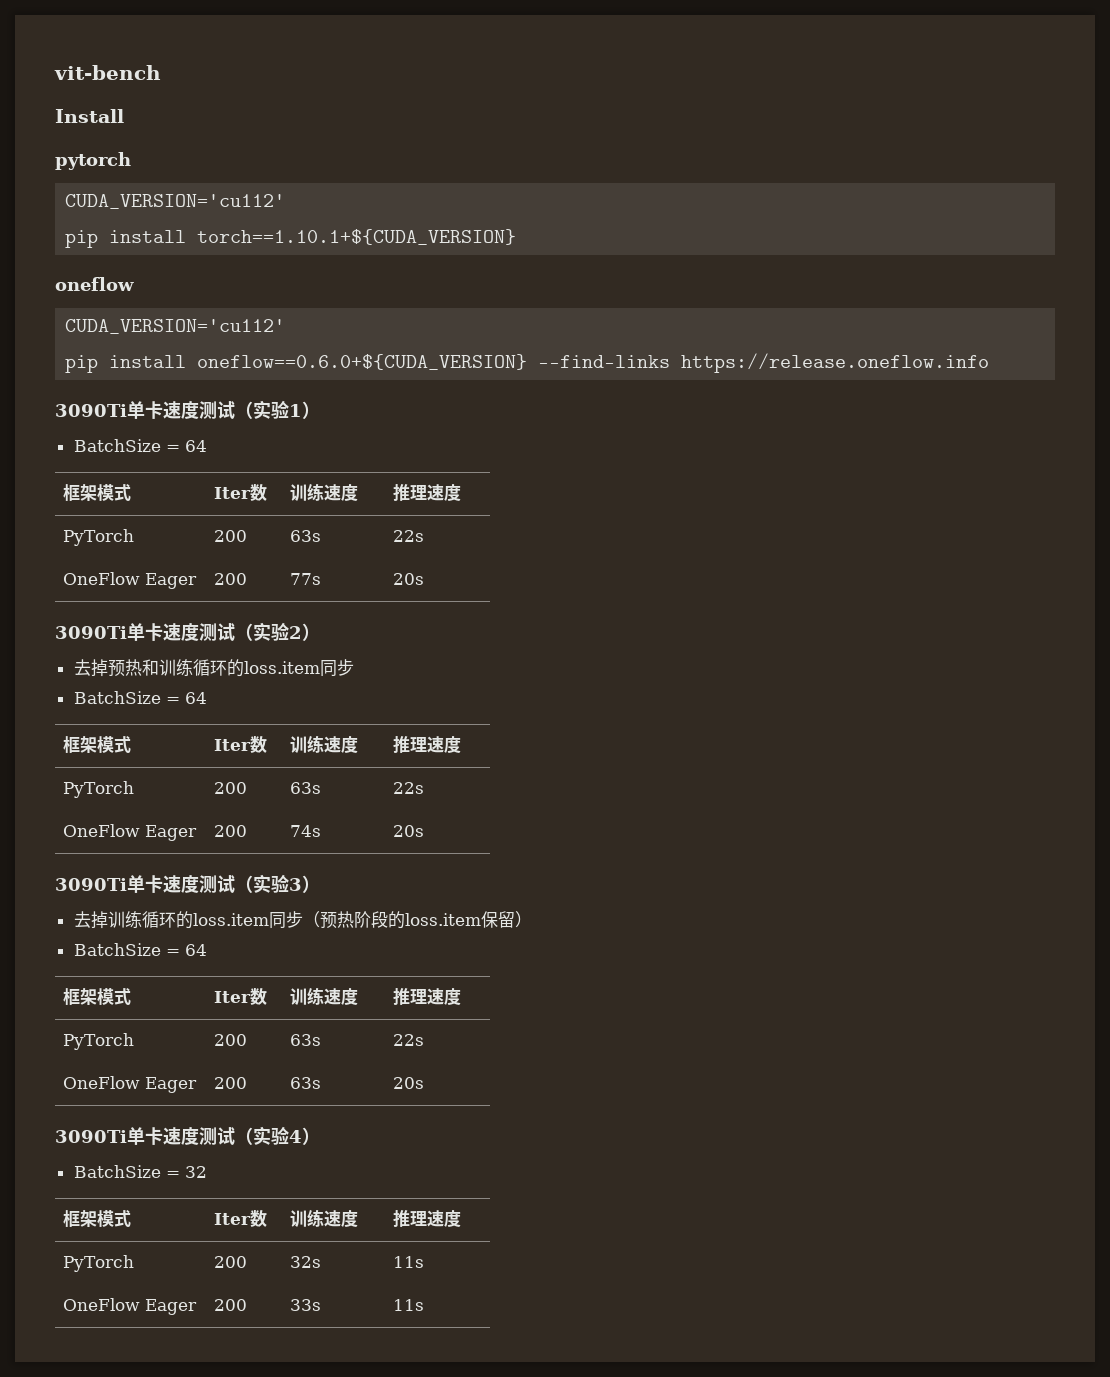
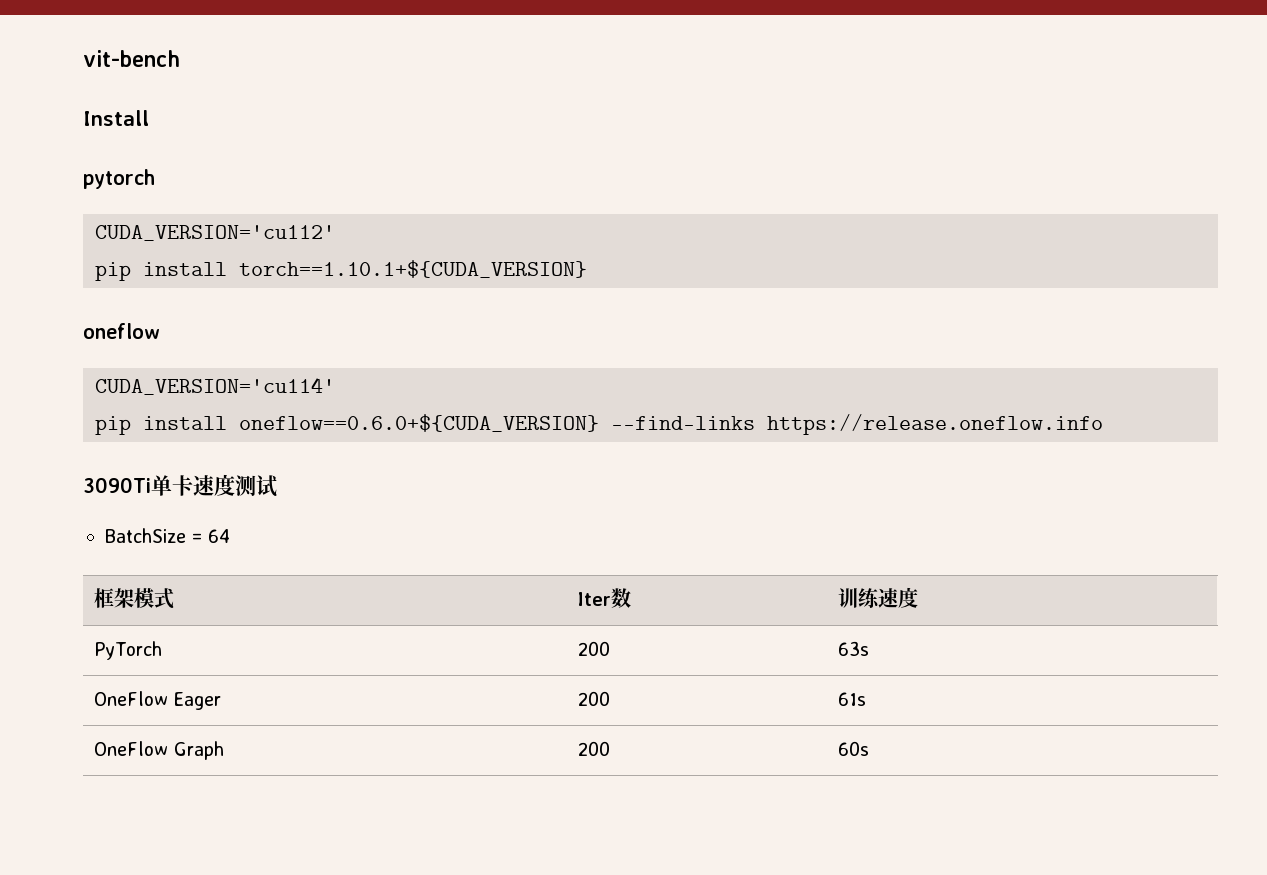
[65,319,286,334] CUDA_VERSION='cu112' -> [95,377,335,395] CUDA_VERSION='cu114'
[235,400,320,419] [73,439,207,452] [63,484,132,501] [214,484,268,501] [290,483,359,502] [393,484,462,502] [63,529,135,546] [214,530,248,542] [290,530,322,542] [393,530,425,542] [63,572,198,589] [214,573,248,585] [290,573,322,585] [393,573,425,585] [55,622,320,641] [73,659,354,677] [73,691,207,704] [63,736,132,753] [214,736,268,753] [290,735,359,754] [393,736,462,754] [63,781,135,798] [214,782,248,794] [290,782,322,794] [393,782,425,794] [63,824,198,841] [214,825,248,837] [290,825,322,837] [393,825,425,837] [55,874,320,893] [73,911,532,929] [73,943,207,956] [63,988,132,1005] [214,988,268,1005] [290,987,359,1006] [393,988,462,1006] [63,1033,135,1050] [214,1034,248,1046] [290,1034,322,1046] [393,1034,425,1046] [63,1076,198,1093] [214,1077,248,1089] [290,1077,322,1089] [393,1077,425,1089] [55,1126,320,1145] [73,1165,207,1178] [63,1210,132,1227] [214,1210,268,1227] [290,1209,359,1228] [393,1210,462,1228] [63,1255,135,1272] [214,1256,248,1268] [290,1256,322,1268] [393,1256,425,1268] [63,1298,198,1315] [214,1299,248,1311] [290,1299,322,1311] [393,1299,425,1311] （实验1） // BatchSize = 64 // 框架模式 | Iter数 | 训练速度 | 推理速度 // PyTorch | 200 | 63s | 22s // OneFlow Eager | 200 | 77s | 20s // 3090Ti单卡速度测试（实验2） // 去掉预热和训练循环的loss.item同步 // BatchSize = 64 // 框架模式 | Iter数 | 训练速度 | 推理速度 // PyTorch | 200 | 63s | 22s // OneFlow Eager | 200 | 74s | 20s // 3090Ti单卡速度测试（实验3） // 去掉训练循环的loss.item同步（预热阶段的loss.item保留） // BatchSize = 64 // 框架模式 | Iter数 | 训练速度 | 推理速度 // PyTorch | 200 | 63s | 22s // OneFlow Eager | 200 | 63s | 20s // 3090Ti单卡速度测试（实验4） // BatchSize = 32 // 框架模式 | Iter数 | 训练速度 | 推理速度 // PyTorch | 200 | 32s | 11s // OneFlow Eager | 200 | 33s | 11s -> [105,528,230,543] [93,588,174,609] [577,588,631,608] [837,587,918,608] [93,641,163,660] [577,641,610,656] [837,641,869,656] [93,691,221,710] [577,691,610,706] [837,692,866,706] [93,741,224,760] [577,741,610,756] [837,741,869,756] // BatchSize = 64 // 框架模式 | Iter数 | 训练速度 // PyTorch | 200 | 63s // OneFlow Eager | 200 | 61s // OneFlow Graph | 200 | 60s

